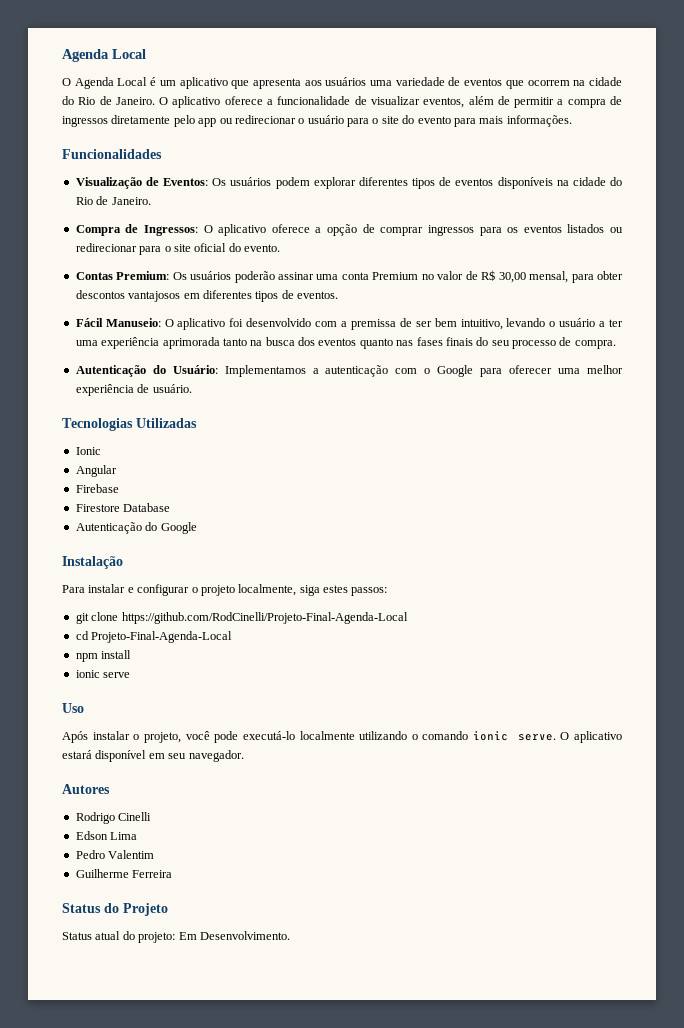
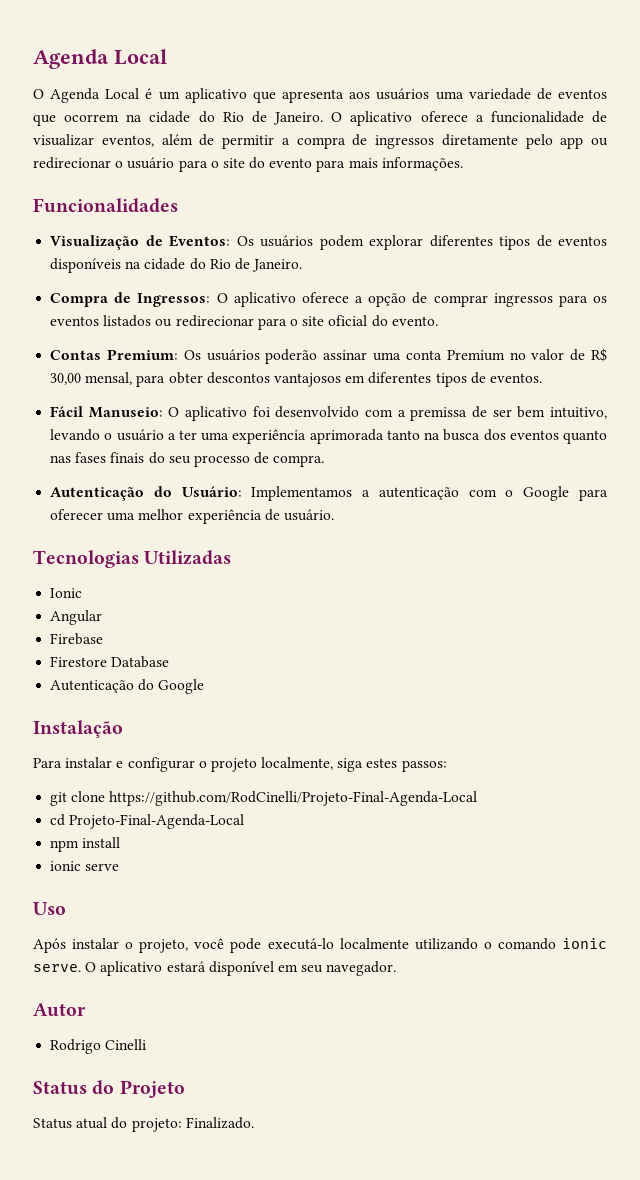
[62,784,110,794] Autores -> [33,1003,86,1017] Autor
[75,831,138,840] [75,850,155,859] [75,869,173,878] // Edson Lima // Pedro Valentim // Guilherme Ferreira -> (147, 1044) none
[178,931,290,940] Em Desenvolvimento. -> [185,1117,254,1129] Finalizado.

